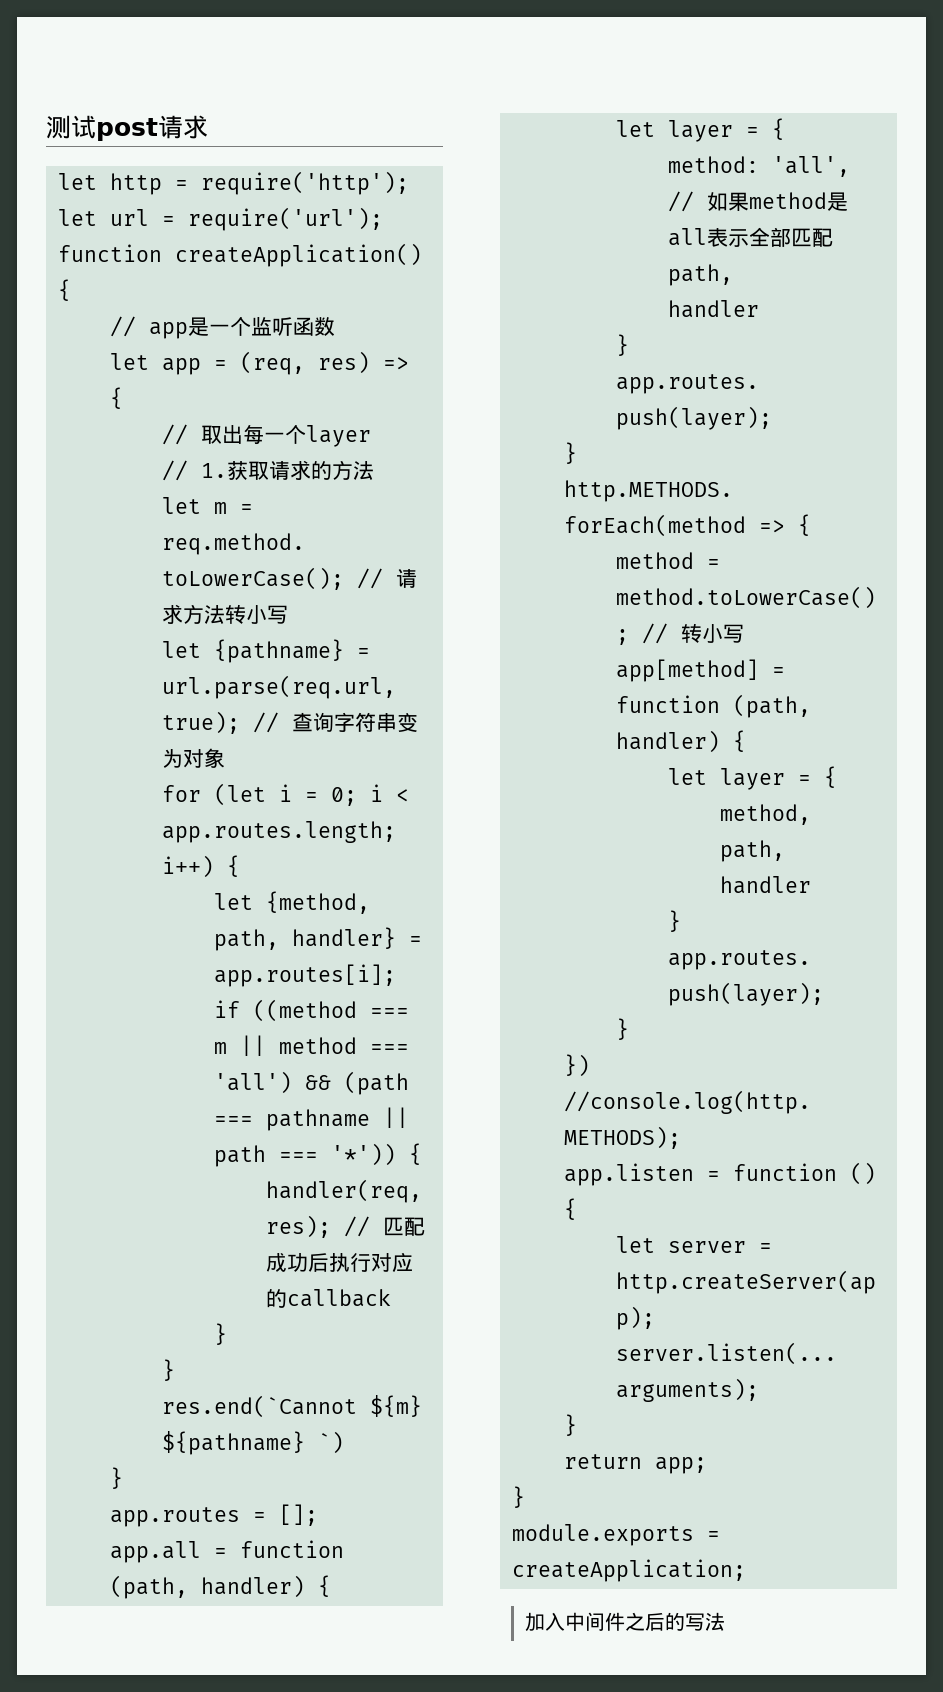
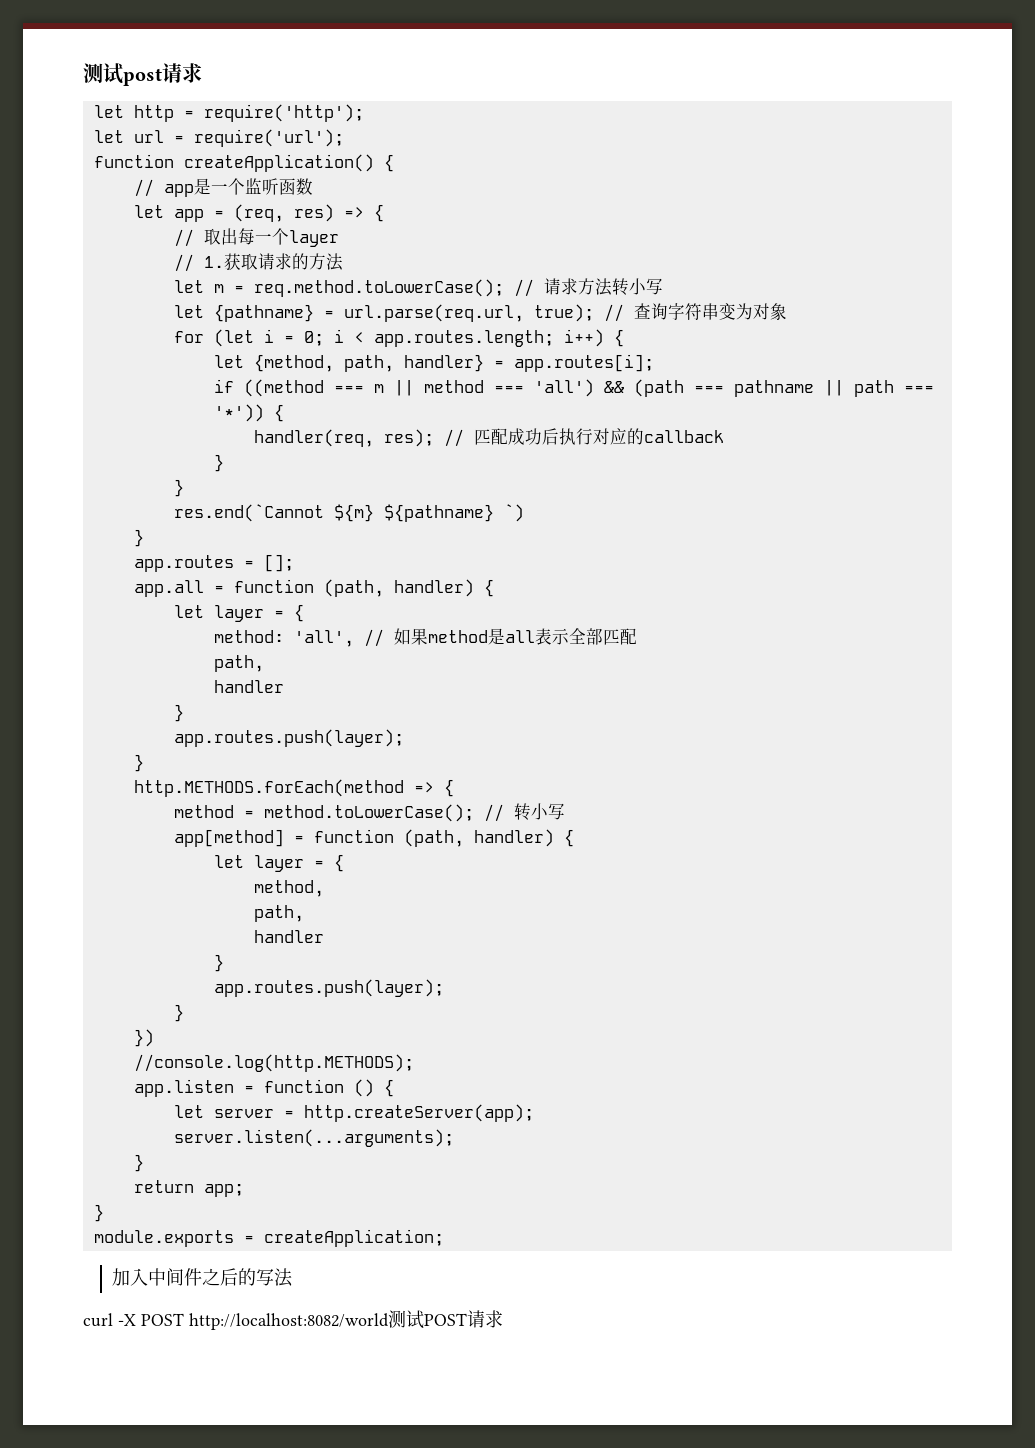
(726, 1621) none -> [83,1310,503,1330] // curl -X POST http://localhost:8082/world测试POST请求

